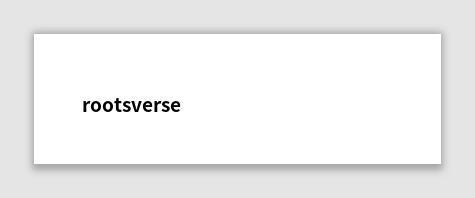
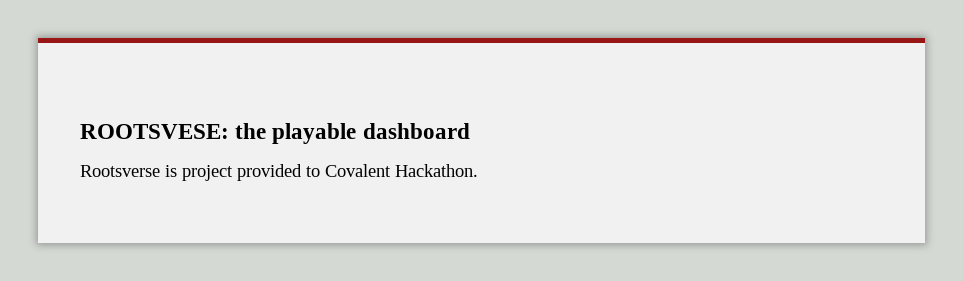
[82,98,181,112] rootsverse -> [80,123,470,144] [80,164,478,181] ROOTSVESE: the playable dashboard // Rootsverse is project provided to Covalent Hackathon.

